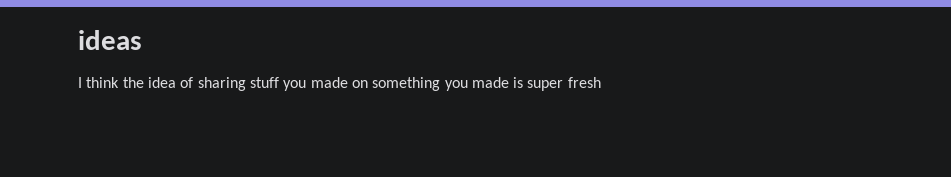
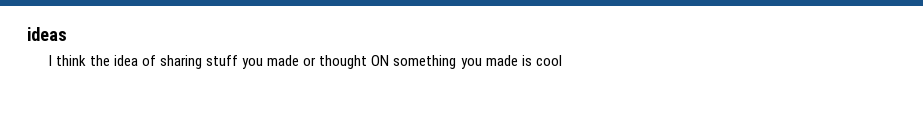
[351,80,368,88] on -> [303,55,390,69] or thought ON
[527,77,601,91] super fresh -> [535,55,562,66] cool

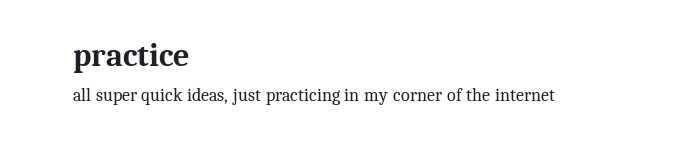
[27,27,67,41] [48,55,562,69] ideas // I think the idea of sharing stuff you made or thought ON something you made is cool -> [73,43,189,73] [73,87,555,105] practice // all super quick ideas, just practicing in my corner of the internet

